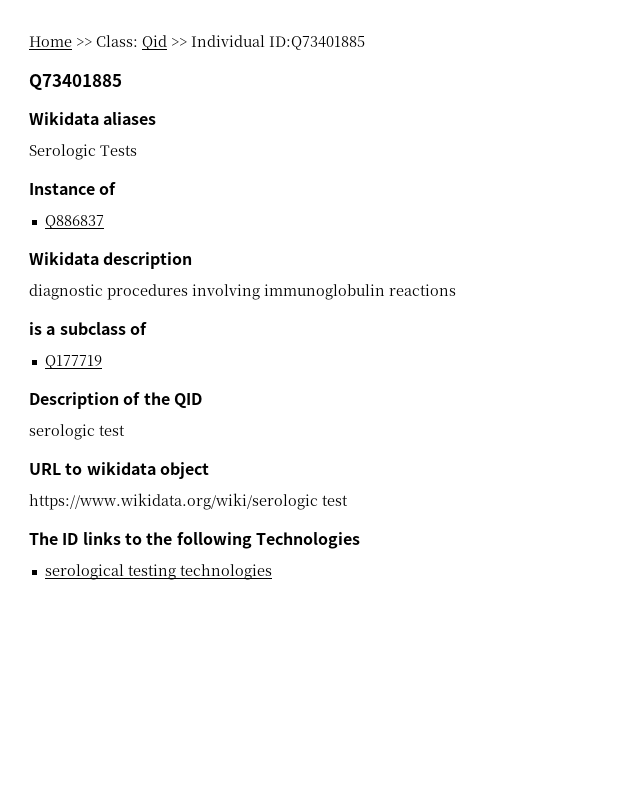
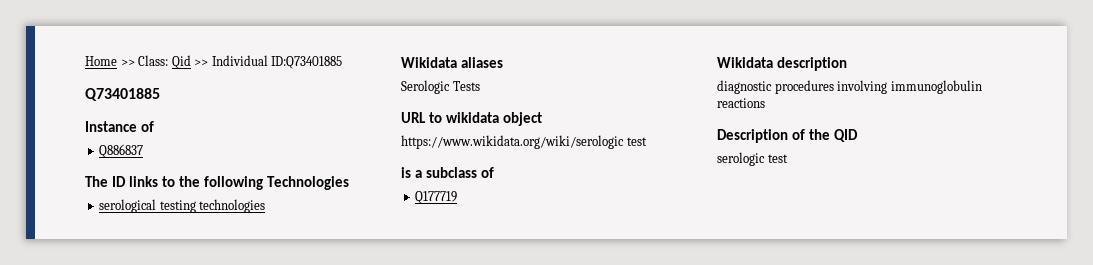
[29,112,157,125] [29,144,137,160] // Wikidata aliases // Serologic Tests -> (160, 94) none
[29,252,193,269] [29,284,456,300] [29,322,147,335] [44,355,102,369] [29,392,202,409] [29,424,125,440] [29,462,209,479] [29,493,348,510] // Wikidata description // diagnostic procedures involving immunoglobulin reactions // is a subclass of // Q177719 // Description of the QID // serologic test // URL to wikidata object // https://www.wikidata.org/wiki/serologic test -> (144, 151) none
(272, 572) none -> [401,57,504,68] [401,80,480,94] [401,112,543,126] [401,135,647,149] [401,167,495,178] [415,191,458,204] [717,57,848,71] [717,80,982,94] [717,98,765,108] [717,129,859,143] [717,152,788,166] // Wikidata aliases // Serologic Tests // URL to wikidata object // https://www.wikidata.org/wiki/serologic test // is a subclass of // Q177719 // Wikidata description // diagnostic procedures involving immunoglobulin reactions // Description of the QID // serologic test

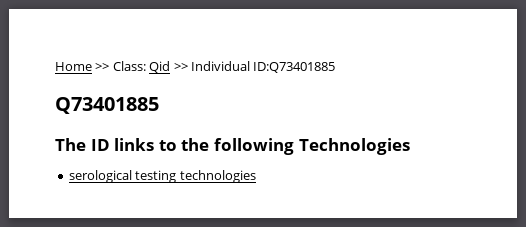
[85,121,155,132] [99,144,144,158] // Instance of // Q886837 -> (159, 105) none
[401,57,504,68] [401,80,480,94] [401,112,543,126] [401,135,647,149] [401,167,495,178] [415,191,458,204] [717,57,848,71] [717,80,982,94] [717,98,765,108] [717,129,859,143] [717,152,788,166] // Wikidata aliases // Serologic Tests // URL to wikidata object // https://www.wikidata.org/wiki/serologic test // is a subclass of // Q177719 // Wikidata description // diagnostic procedures involving immunoglobulin reactions // Description of the QID // serologic test -> (256, 176) none

